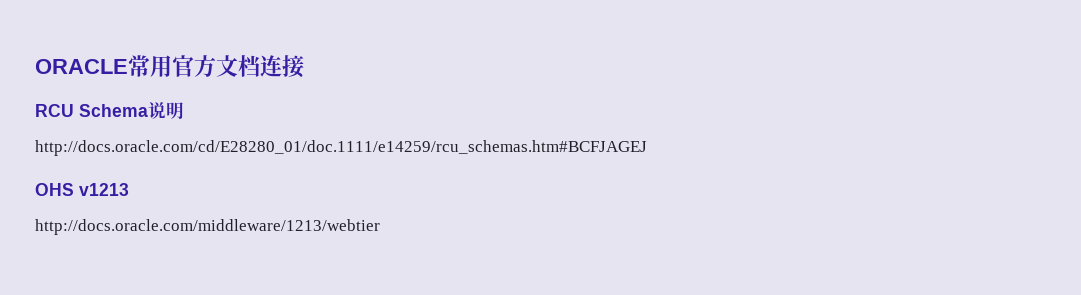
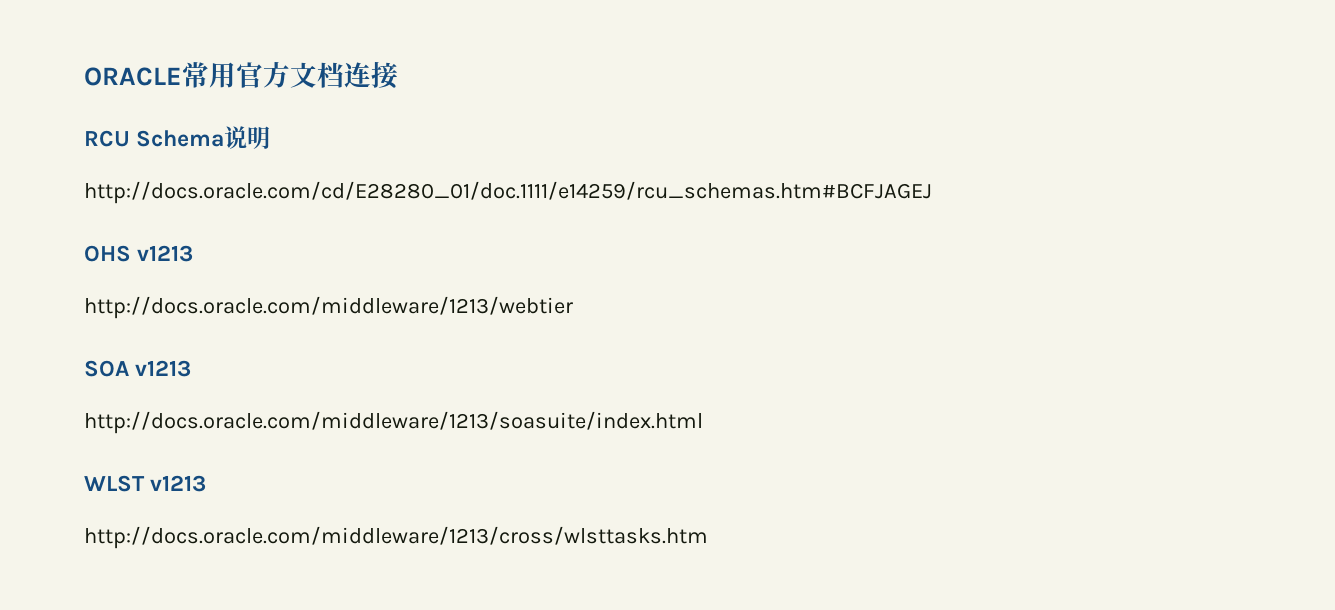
(380, 227) none -> [84,360,192,377] [84,411,703,434] [84,475,207,492] [84,526,708,549] // SOA v1213 // http://docs.oracle.com/middleware/1213/soasuite/index.html // WLST v1213 // http://docs.oracle.com/middleware/1213/cross/wlsttasks.htm

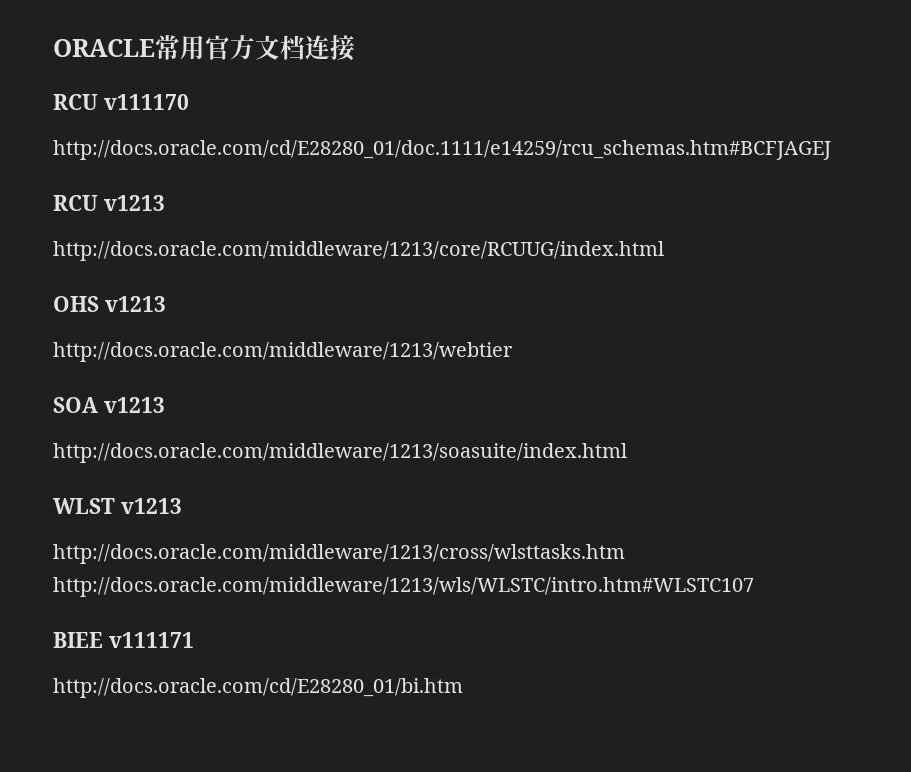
[136,126,271,149] Schema说明 -> [103,94,189,110] v111170
(932, 192) none -> [53,195,165,211] [53,241,664,261] // RCU v1213 // http://docs.oracle.com/middleware/1213/core/RCUUG/index.html
(708, 537) none -> [53,577,754,597] [53,632,194,648] [53,678,463,698] http://docs.oracle.com/middleware/1213/wls/WLSTC/intro.htm#WLSTC107 // BIEE v111171 // http://docs.oracle.com/cd/E28280_01/bi.htm

